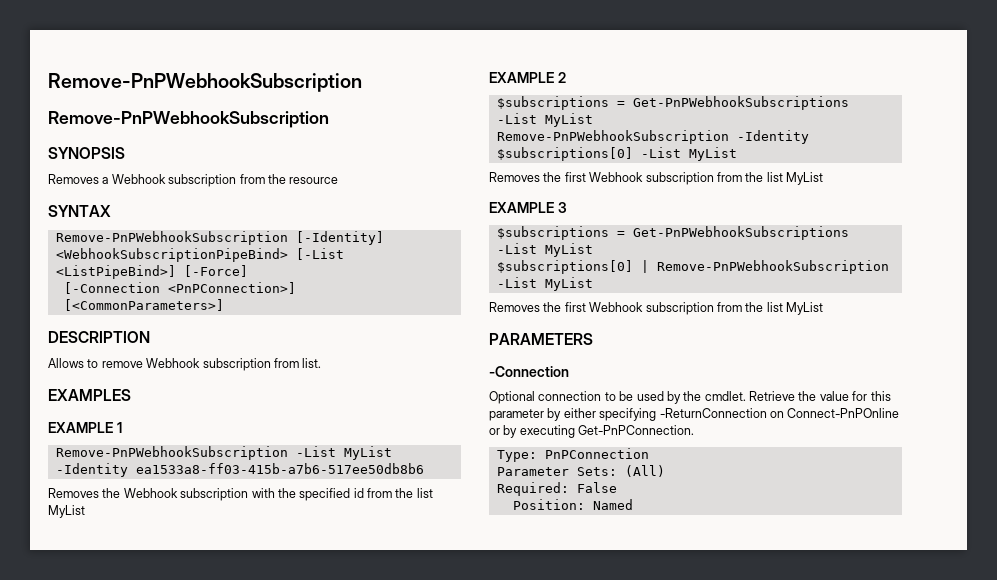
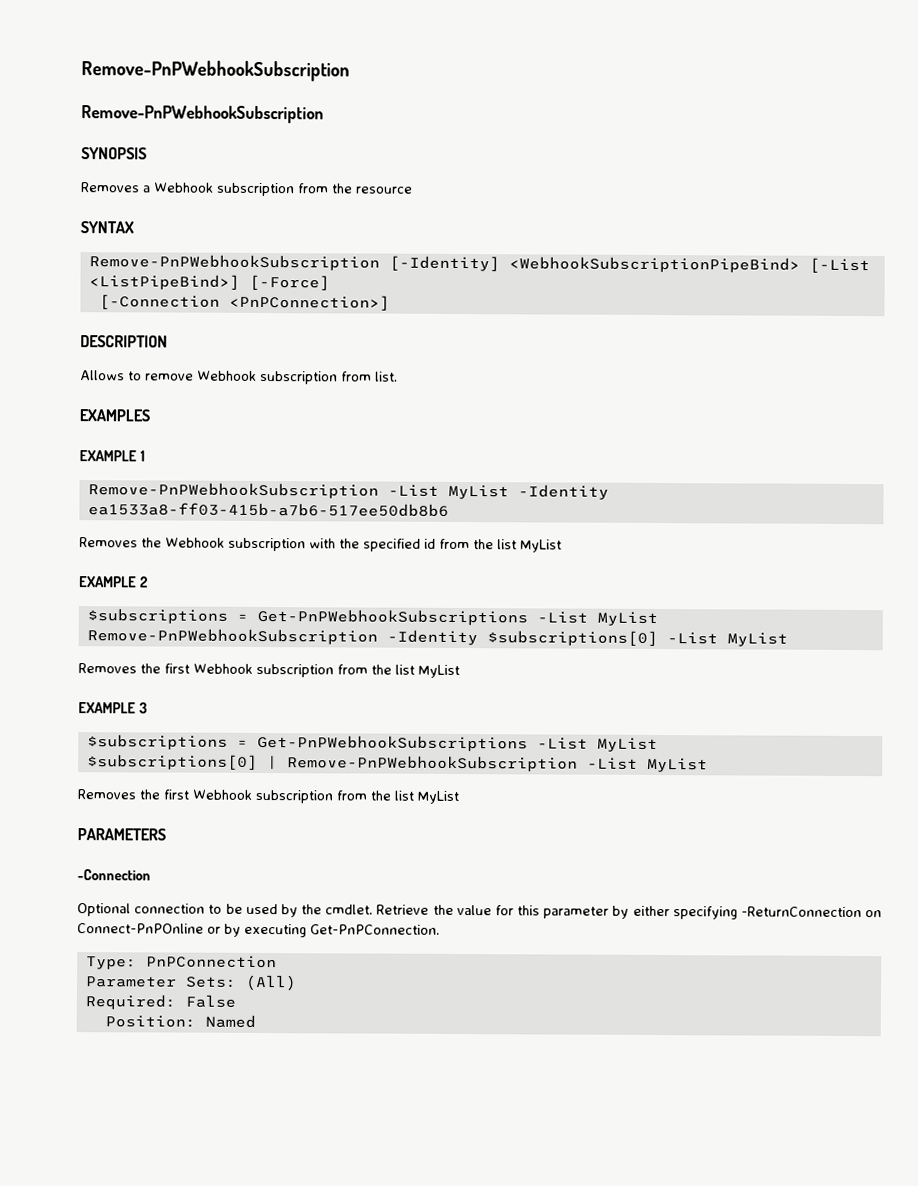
[63,299,224,311] [<CommonParameters>] -> (390, 302) none

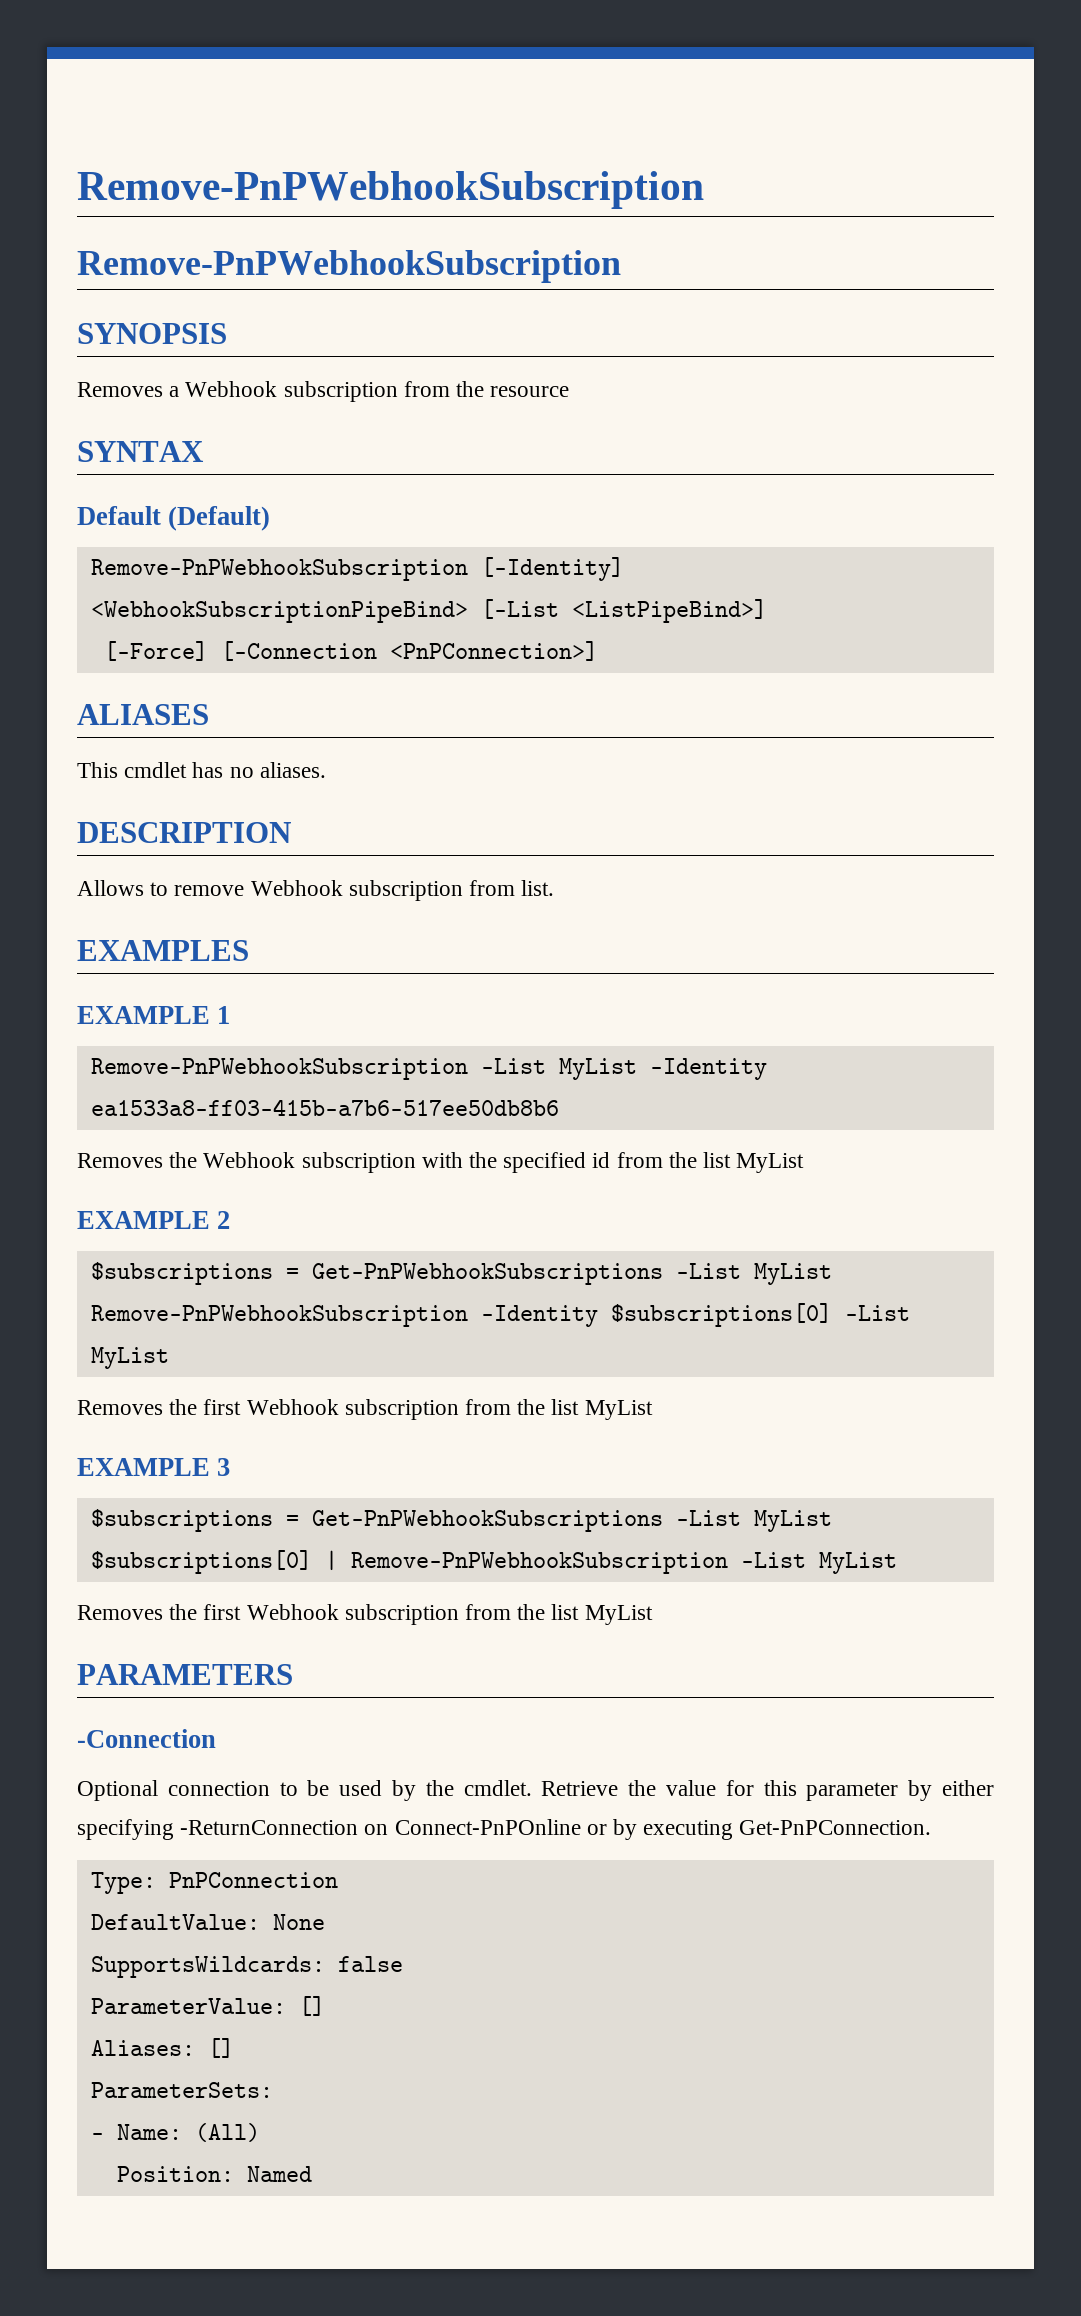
(134, 227) none -> [77,506,271,531] // Default (Default)
(240, 282) none -> (767, 611) //
(330, 282) // -> (208, 651) none
(390, 302) none -> [77,704,209,725] [77,762,326,778] // ALIASES // This cmdlet has no aliases.
[85,976,237,988] Parameter Sets: -> [90,1914,325,1930] [90,1956,403,1978] [90,1996,325,2016] [90,2038,234,2058] [90,2082,273,2098] [90,2124,182,2140] DefaultValue: None // SupportsWildcards: false // ParameterValue: [] // Aliases: [] // ParameterSets: // - Name:
[84,994,236,1010] // Required: False -> (260, 2132) none

